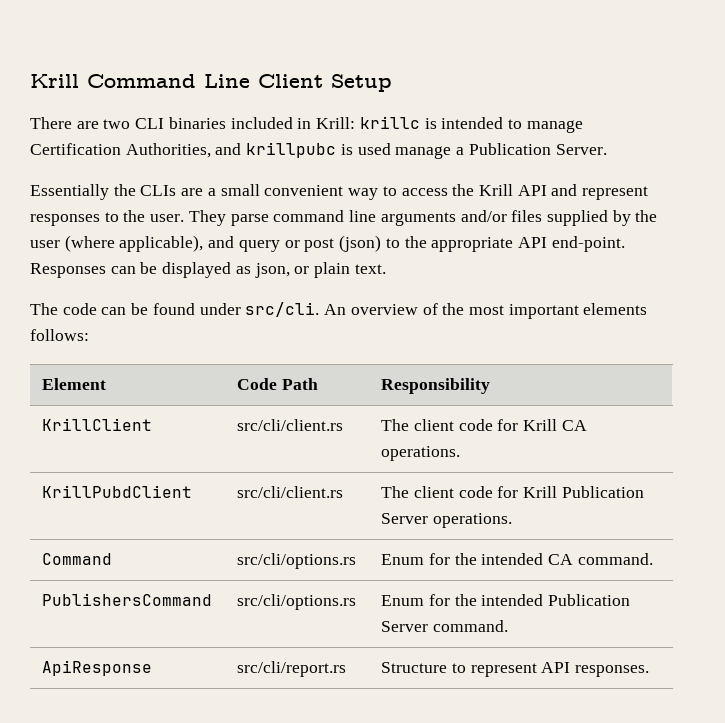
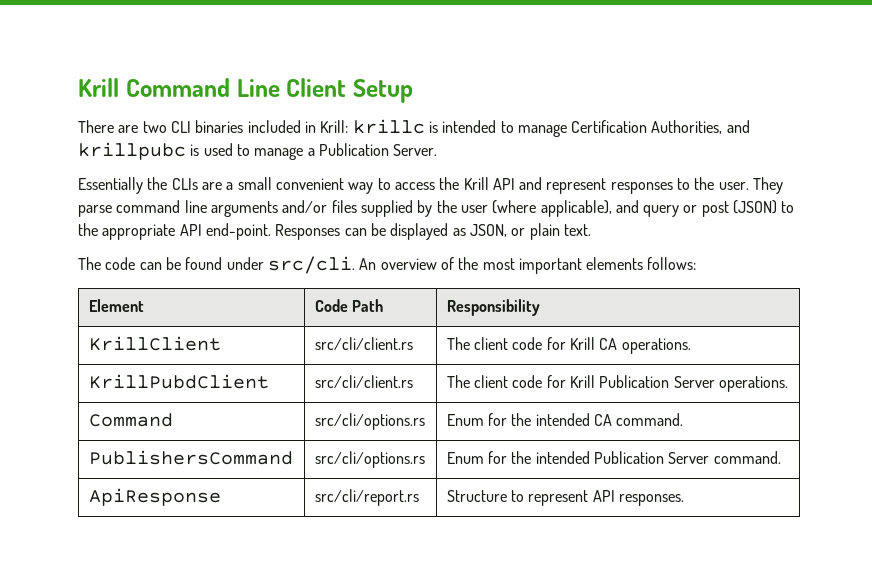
(391, 149) none -> [236,144,250,156] to
[339,235,382,252] (json) -> [733,200,778,214] (JSON)
[254,263,290,278] json, -> [469,224,507,237] JSON,

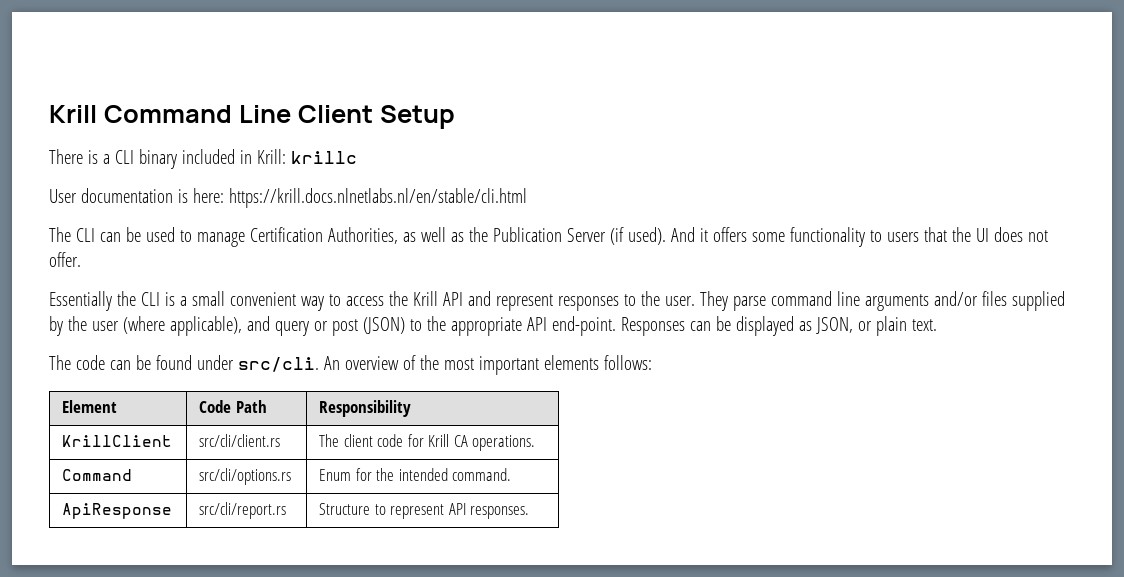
[118,120,244,133] are two CLI binaries -> [87,149,177,169] is a CLI binary
[428,120,750,137] [78,142,438,160] is intended to manage Certification Authorities, and krillpubc is used to manage a Publication Server. -> [49,188,527,208] [49,227,1048,247] [49,252,81,267] // User documentation is here: https://krill.docs.nlnetlabs.nl/en/stable/cli.html // The CLI can be used to manage Certification Authorities, as well as the Publication Server (if used). And it offers some functionality to users that the UI does not offer.
[171,178,222,190] CLIs are -> [140,292,175,306] CLI is
[88,374,269,389] [314,375,413,388] [446,375,788,392] // KrillPubdClient | src/cli/client.rs | The client code for Krill Publication Server operations. -> (536, 443) none
[593,413,684,426] [88,450,293,465] [314,451,425,468] [446,451,710,464] CA command. // PublishersCommand | src/cli/options.rs | Enum for the intended Publication Server -> (448, 474) none

